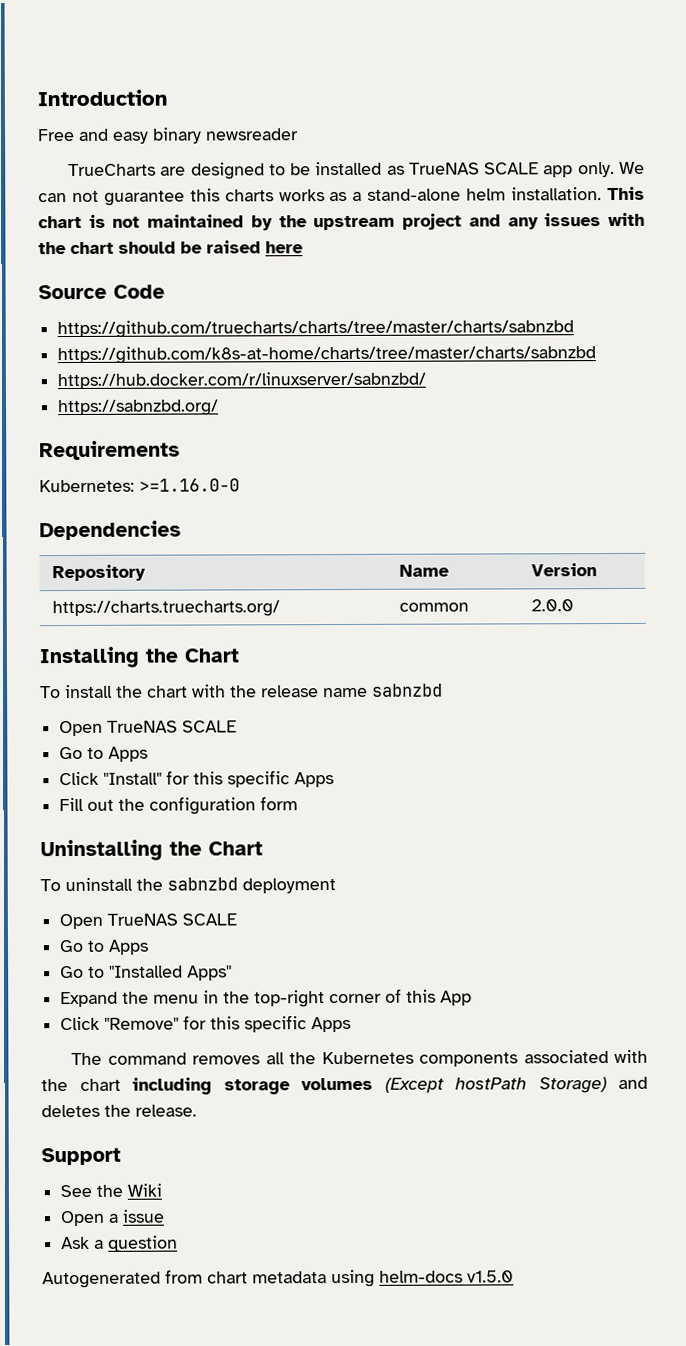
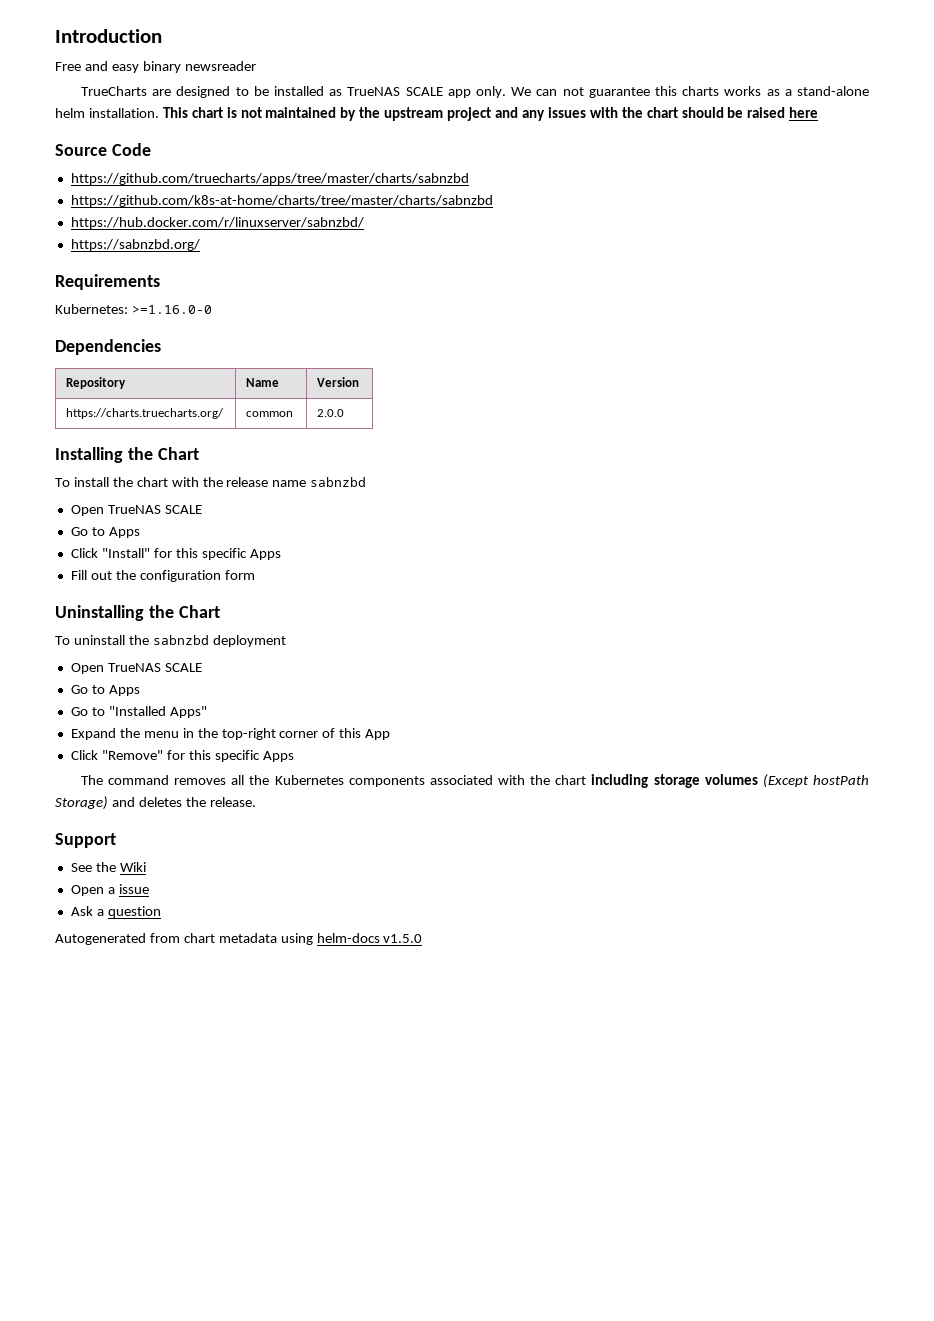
[57,319,575,339] https://github.com/truecharts/charts/tree/master/charts/sabnzbd -> [70,173,469,185] https://github.com/truecharts/apps/tree/master/charts/sabnzbd

